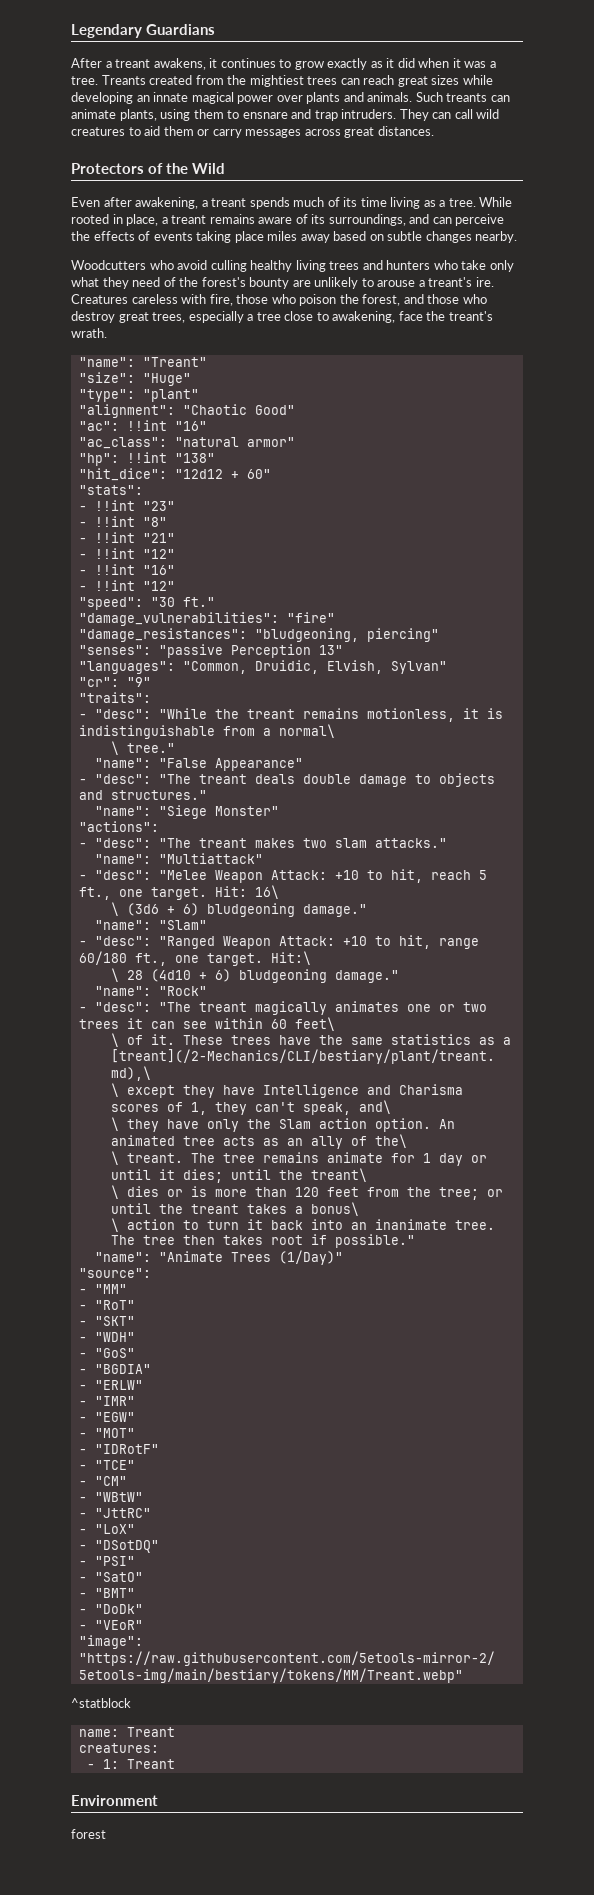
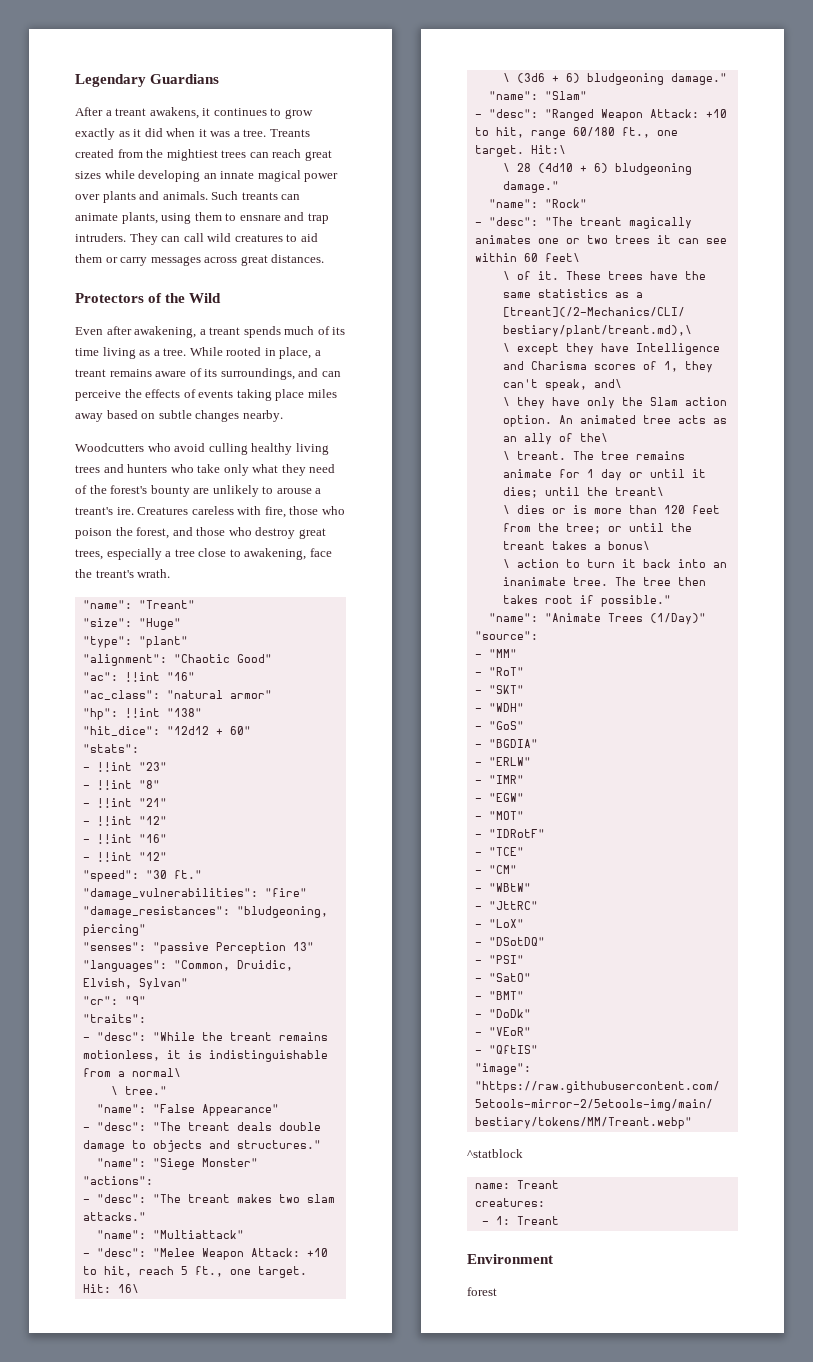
(143, 1625) none -> [474,1045,538,1054] // - "QftIS"

